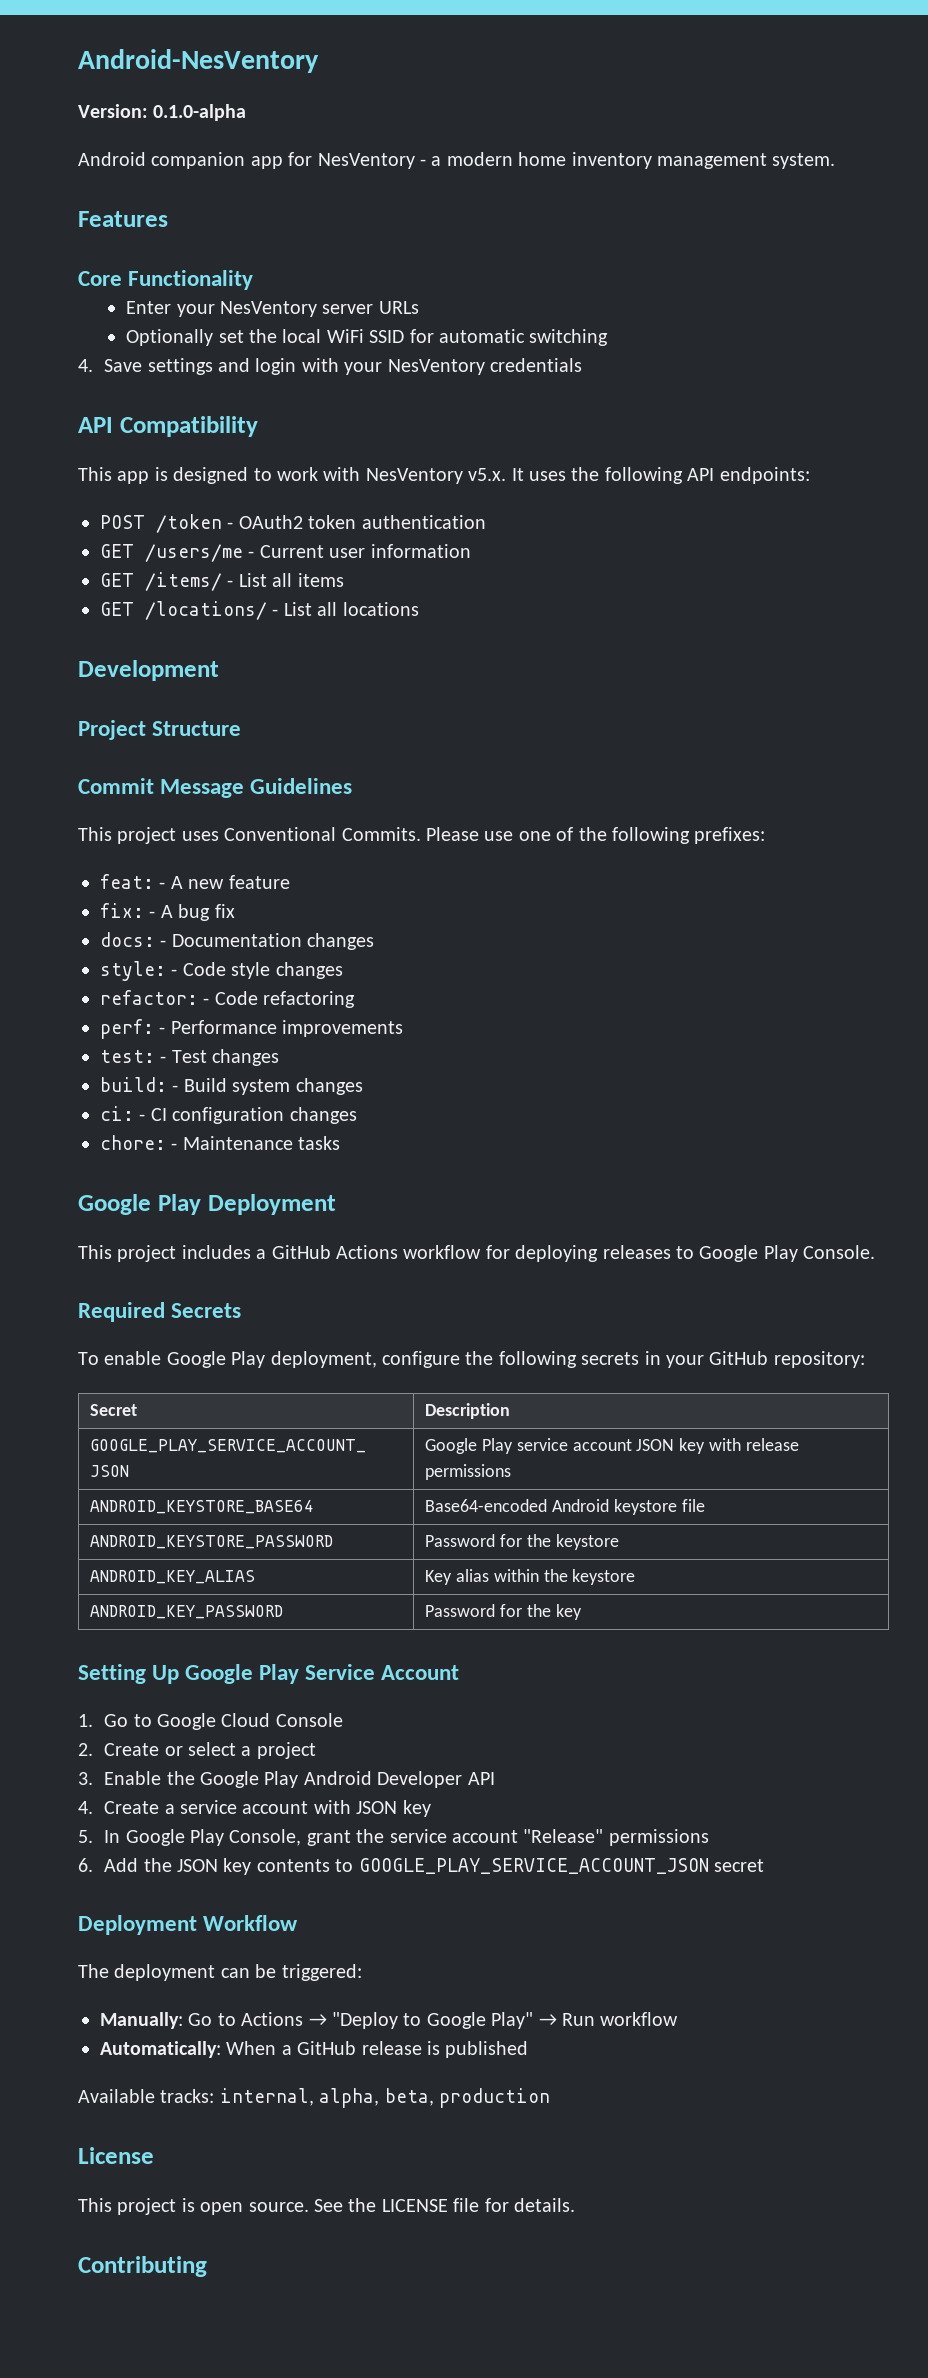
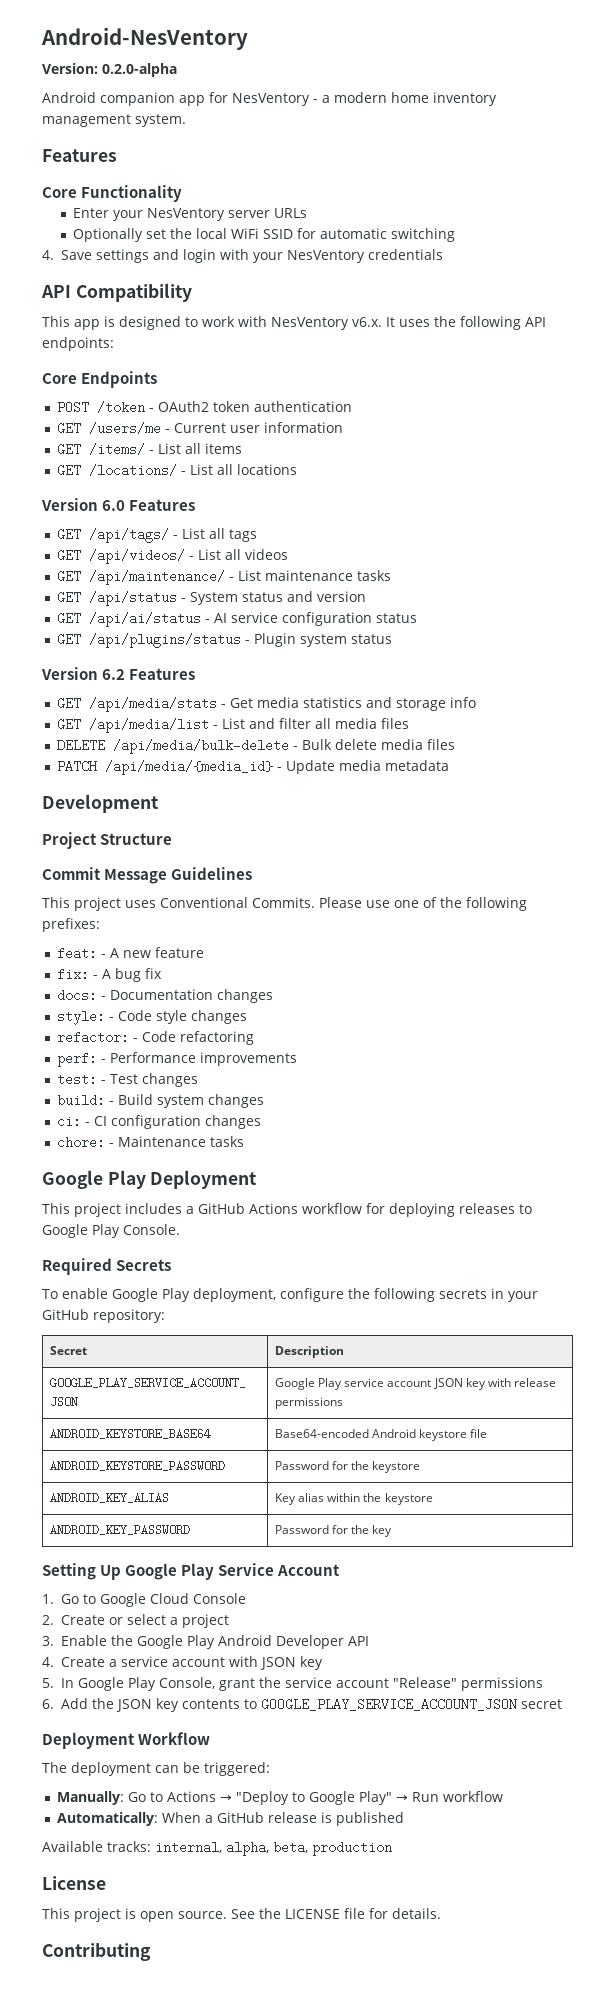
[153,104,247,121] 0.1.0-alpha -> [102,63,177,77] 0.2.0-alpha
[468,468,507,481] v5.x. -> [352,317,382,327] v6.x.
(810, 475) none -> [42,371,158,388] // Core Endpoints
(419, 609) none -> [41,498,196,511] [56,528,257,543] [56,549,288,564] [56,570,391,585] [56,591,366,606] [56,612,417,627] [56,633,392,648] [41,667,196,680] [56,697,476,712] [56,718,409,733] [56,739,455,754] [56,760,449,775] // Version 6.0 Features // GET /api/tags/ - List all tags // GET /api/videos/ - List all videos // GET /api/maintenance/ - List maintenance tasks // GET /api/status - System status and version // GET /api/ai/status - AI service configuration status // GET /api/plugins/status - Plugin system status // Version 6.2 Features // GET /api/media/stats - Get media statistics and storage info // GET /api/media/list - List and filter all media files // DELETE /api/media/bulk-delete - Bulk delete media files // PATCH /api/media/{media_id} - Update media metadata

